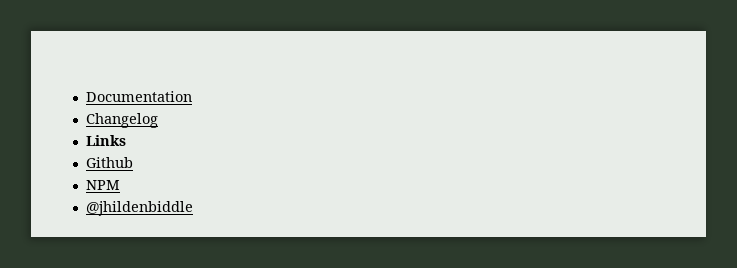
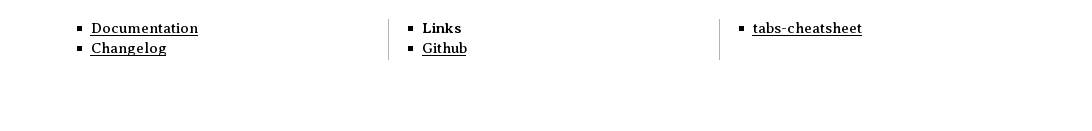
[85,180,120,190] [85,201,193,216] NPM // @jhildenbiddle -> [752,22,862,33] tabs-cheatsheet

